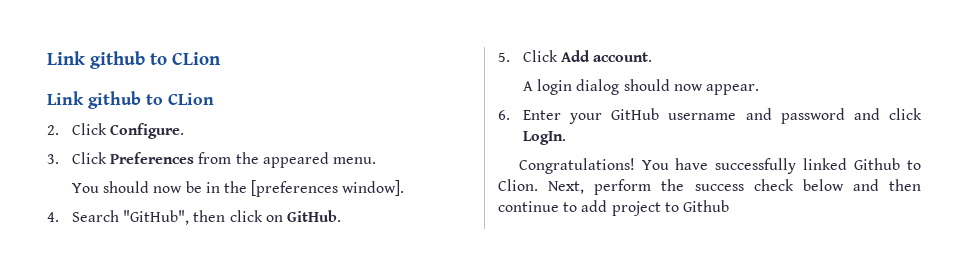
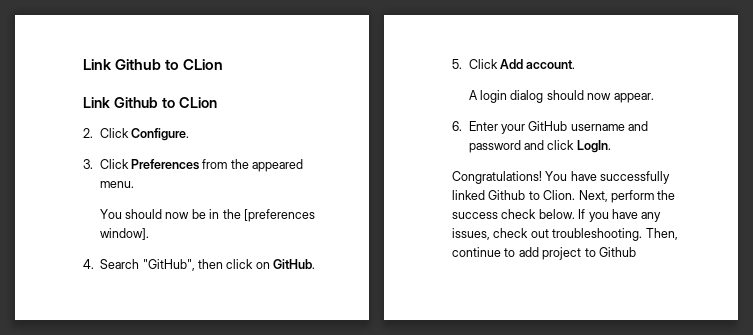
[47,51,146,69] Link github -> [83,59,162,70] Link Github
[88,91,141,109] github -> [113,97,158,108] Github
[802,179,921,191] below and then -> [538,209,662,222] [452,228,678,241] below. If you have any issues, check out troubleshooting. Then,

